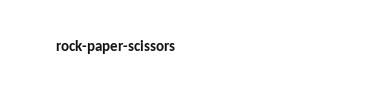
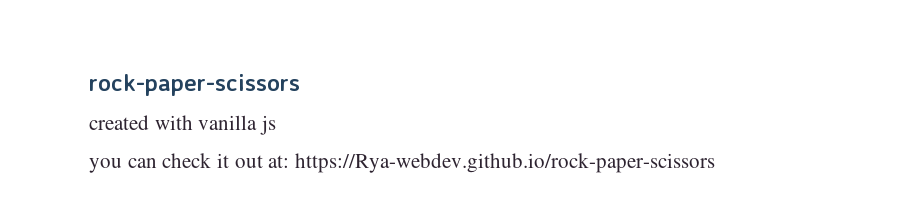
(175, 47) none -> [89,115,277,135] [89,153,716,173] // created with vanilla js // you can check it out at: https://Rya-webdev.github.io/rock-paper-scissors

